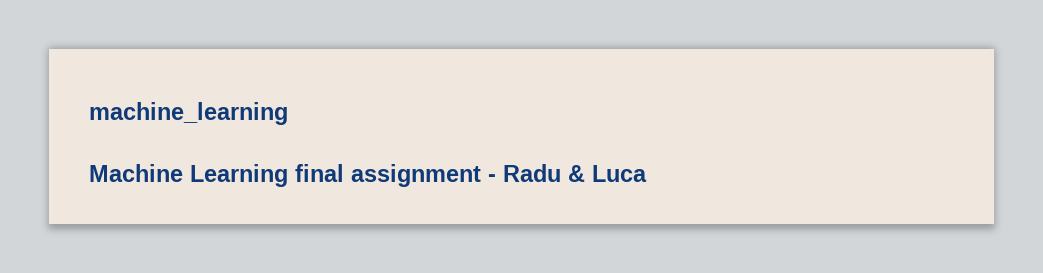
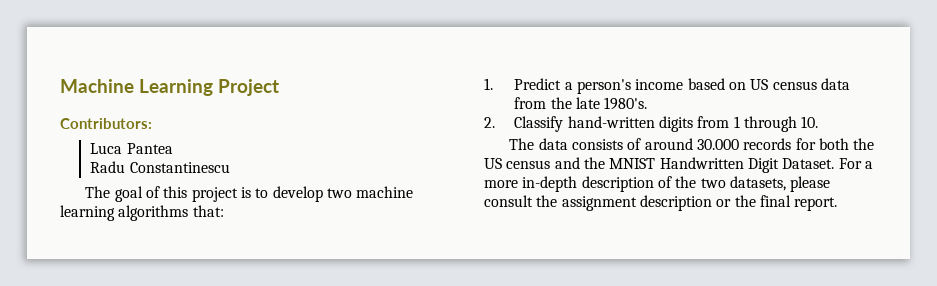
[89,102,288,125] machine_learning // -> (60, 86) none
[295,164,647,187] final assignment - Radu & Luca -> [218,79,280,96] [60,118,152,129] [90,143,173,154] [90,161,230,173] [85,186,414,202] [60,205,224,221] [484,78,850,94] [514,97,648,110] [484,116,819,132] [509,138,875,150] [484,157,873,173] [484,176,831,192] [484,195,838,211] Project // Contributors: // Luca Pantea // Radu Constantinescu // The goal of this project is to develop two machine learning algorithms that: // 1. Predict a person's income based on US census data from the late 1980's. // 2. Classify hand-written digits from 1 through 10. // The data consists of around 30.000 records for both the US census and the MNIST Handwritten Digit Dataset. For a more in-depth description of the two datasets, please consult the assignment description or the final report.

